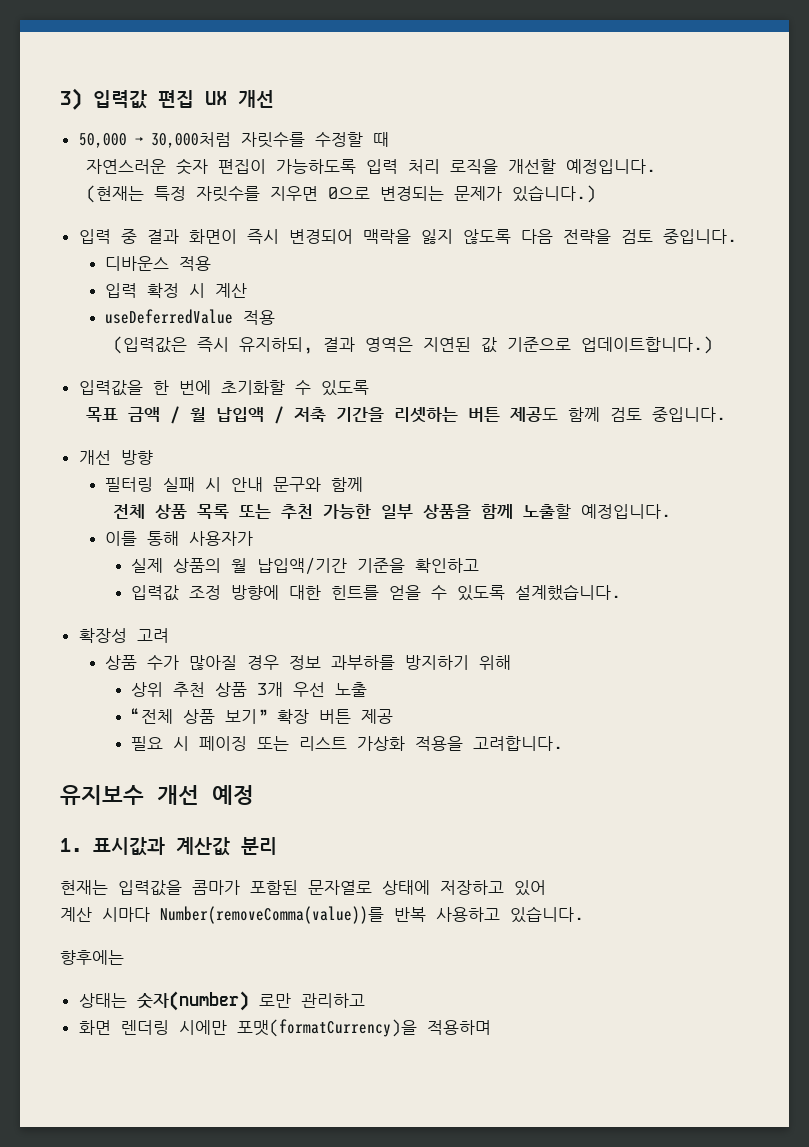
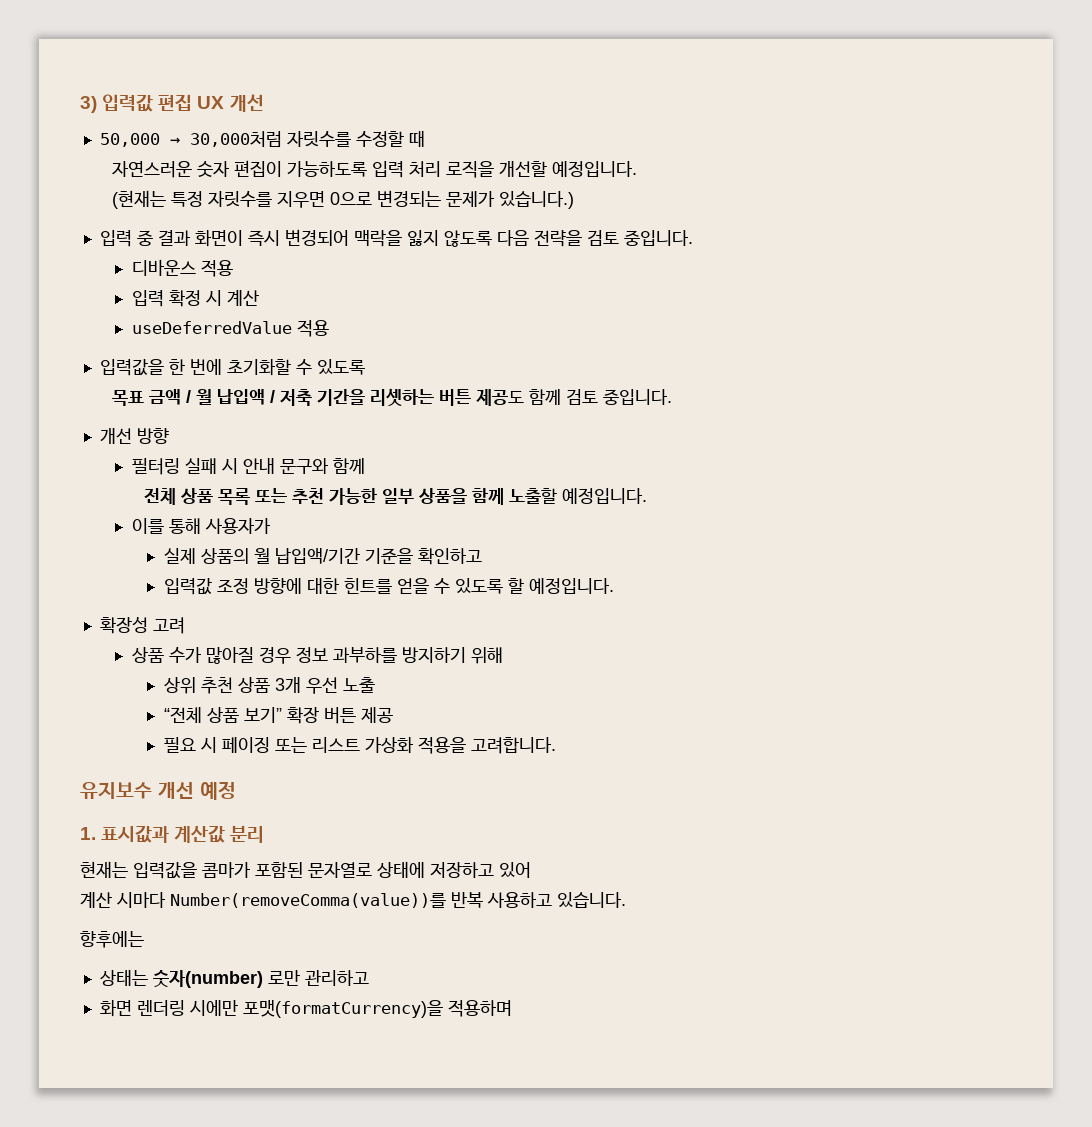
[112,336,713,354] // (입력값은 즉시 유지하되, 결과 영역은 지연된 값 기준으로 업데이트합니다.) -> (329, 328) none
[515,584,622,601] 설계했습니다. -> [507,578,614,594] 할 예정입니다.

